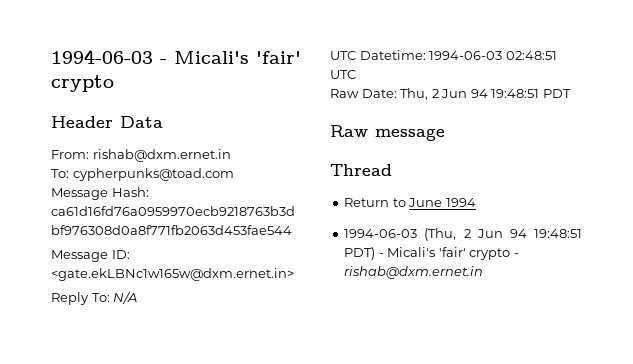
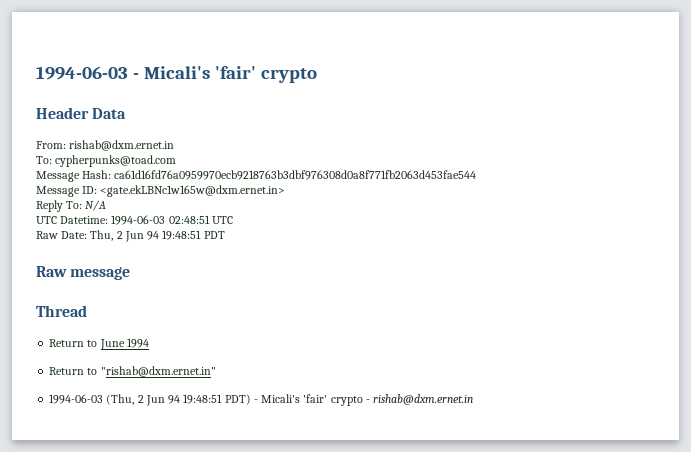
(476, 202) none -> [49,366,216,377] // Return to "rishab@dxm.ernet.in"

